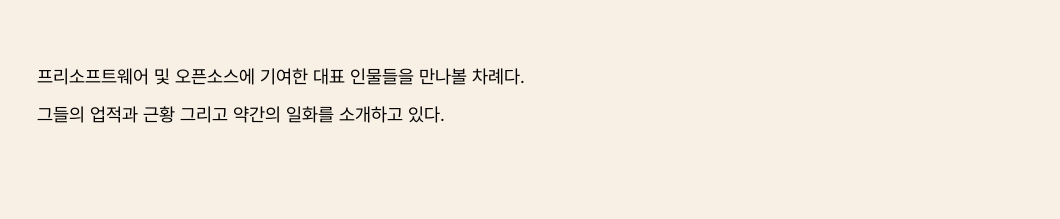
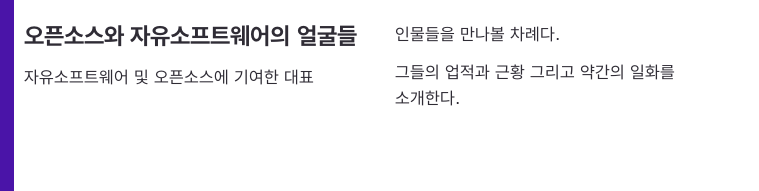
[37,68,149,85] 프리소프트웨어 -> [24,25,357,47] [24,69,129,85] 오픈소스와 자유소프트웨어의 얼굴들 // 자유소프트웨어
[338,106,445,123] 소개하고 있다. -> [395,90,460,106] 소개한다.

